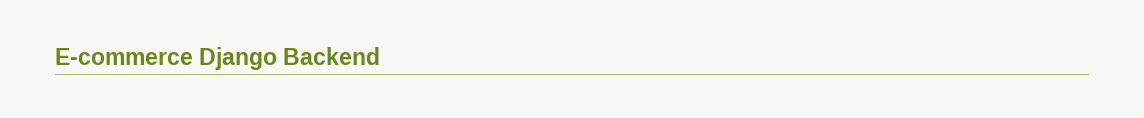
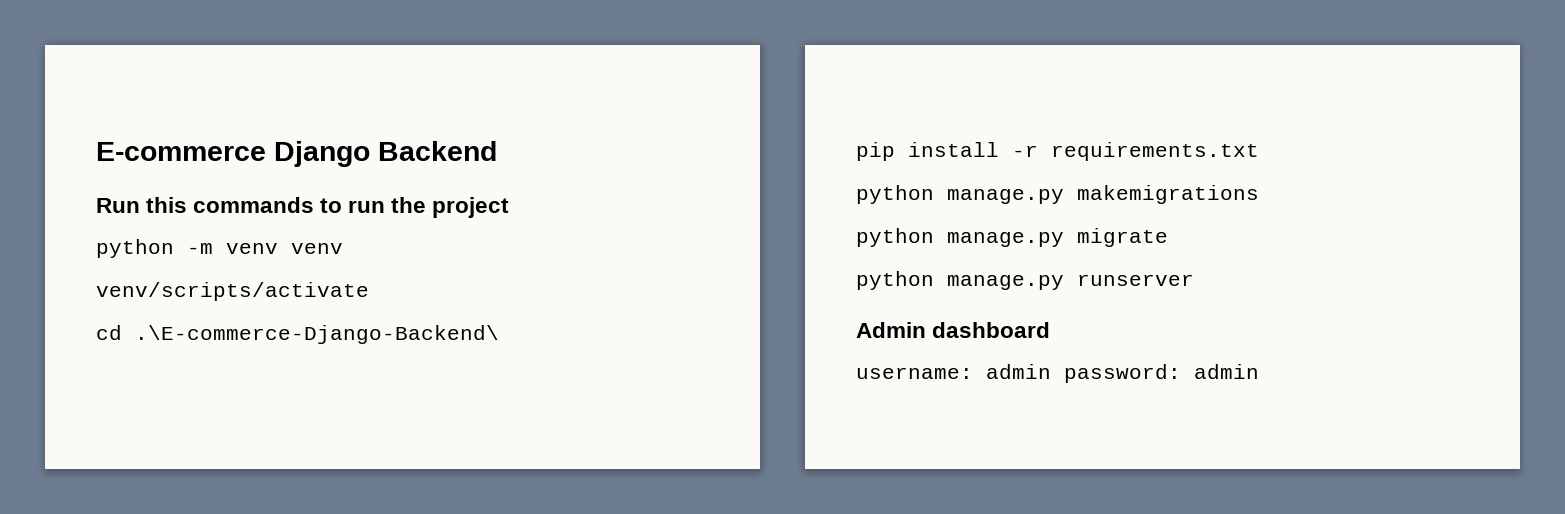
(381, 56) none -> [96,197,510,218] [96,239,343,258] [96,282,369,301] [96,325,499,344] [856,142,1259,161] [856,185,1259,204] [856,228,1168,247] [856,271,1194,290] [856,322,1051,338] [856,364,1259,383] // Run this commands to run the project // python -m venv venv // venv/scripts/activate // cd .\E-commerce-Django-Backend\ // pip install -r requirements.txt // python manage.py makemigrations // python manage.py migrate // python manage.py runserver // Admin dashboard // username: admin password: admin

